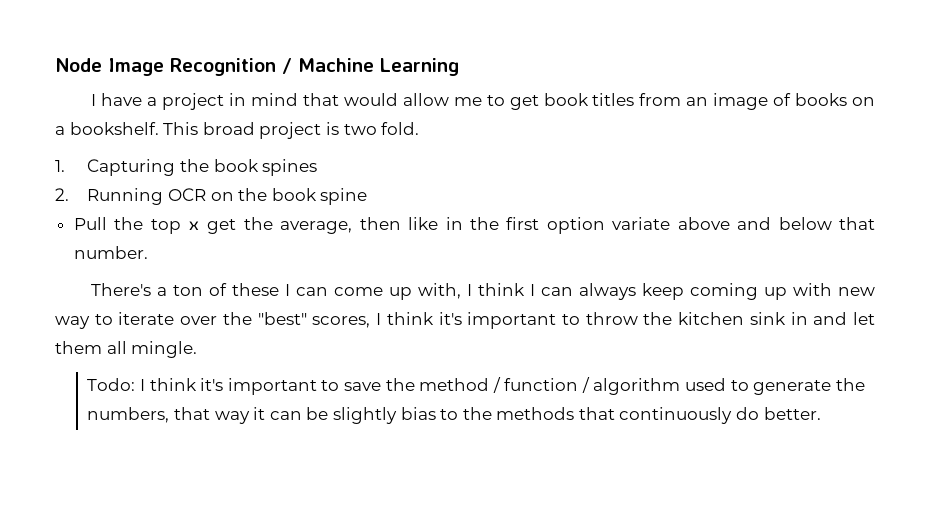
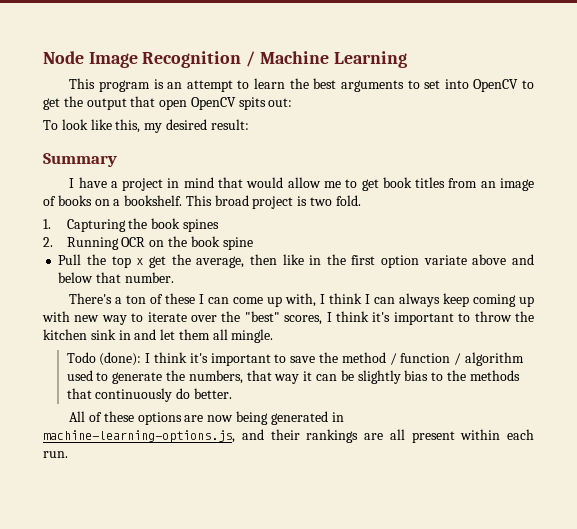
(459, 67) none -> [69,78,534,92] [43,96,293,110] [43,119,249,133] [43,153,117,167] // This program is an attempt to learn the best arguments to set into OpenCV to get the output that open OpenCV spits out: // To look like this, my desired result: // Summary
[87,378,136,391] Todo: -> [66,352,142,366] Todo (done):
(821, 413) none -> [69,411,344,425] [43,429,534,443] [43,451,68,458] // All of these options are now being generated in machine-learning-options.js, and their rankings are all present within each run.

